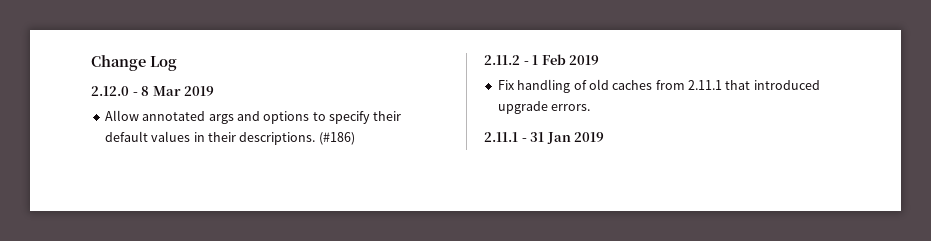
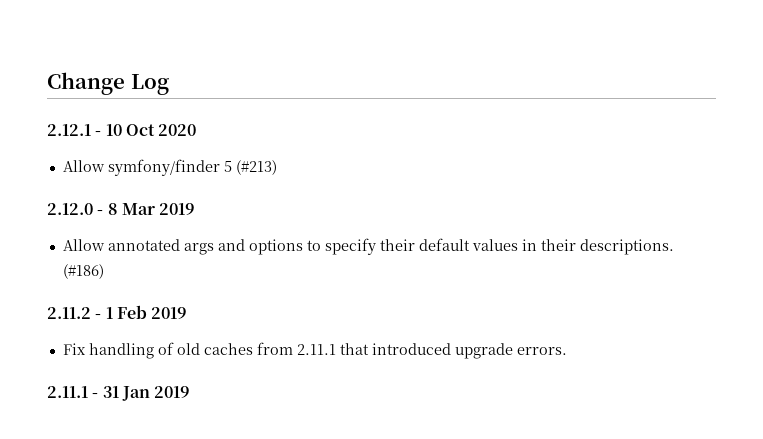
(177, 63) none -> [47,124,197,136] [62,159,277,176] // 2.12.1 - 10 Oct 2020 // Allow symfony/finder 5 (#213)

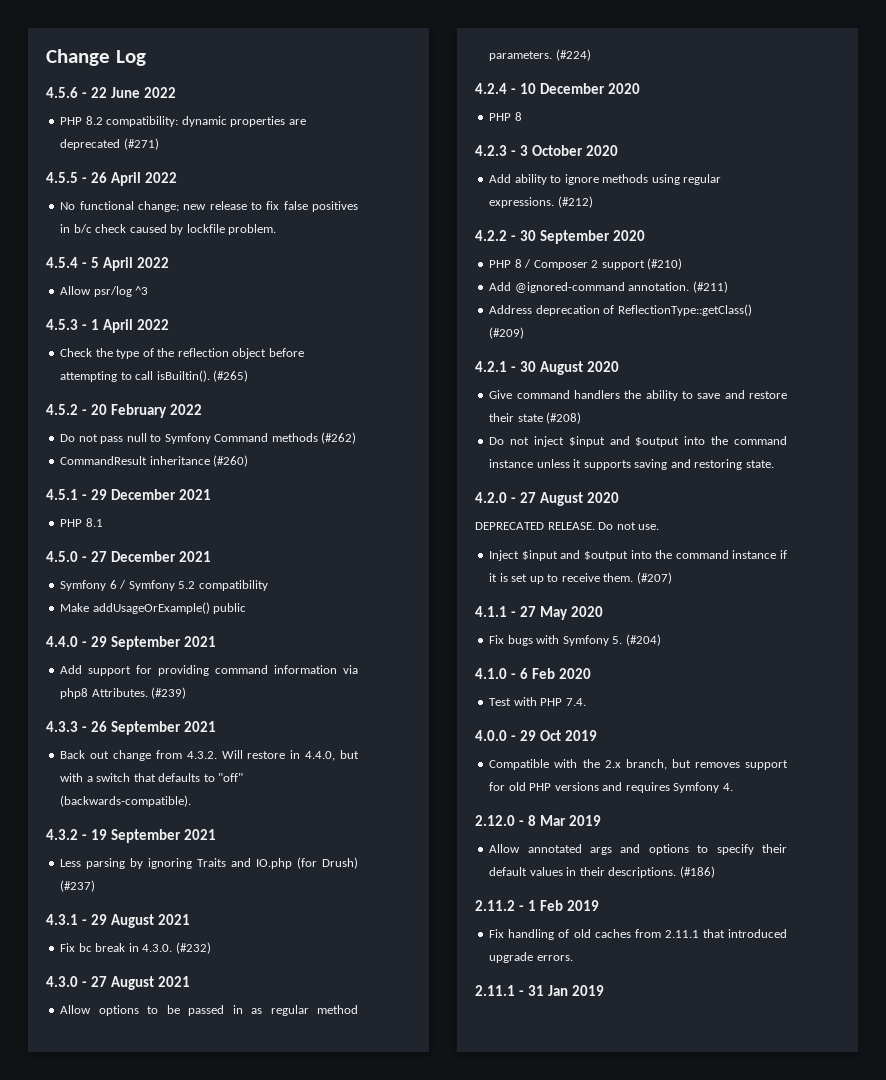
[47,124,91,136] 2.12.1 -> [46,87,177,98] [60,116,306,127] [60,138,159,150] [46,172,178,186] [60,201,358,212] [60,224,277,235] [46,257,170,271] [60,286,149,297] [46,319,170,333] [60,348,304,359] [60,370,249,382] [46,404,203,418] [60,432,357,444] [60,455,249,467] [46,489,212,500] [60,518,103,527] [46,551,212,562] [60,580,268,591] [60,602,247,614] [46,636,217,650] [60,665,358,676] [60,687,187,699] [46,721,217,735] [60,750,359,761] [60,773,244,782] [60,795,192,807] [46,829,217,843] [60,857,358,869] [60,880,96,892] [46,914,191,928] [60,942,211,954] [46,976,191,990] [60,1005,358,1016] [489,49,591,61] [475,83,507,94] 4.5.6 - 22 June 2022 // PHP 8.2 compatibility: dynamic properties are deprecated (#271) // 4.5.5 - 26 April 2022 // No functional change; new release to fix false positives in b/c check caused by lockfile problem. // 4.5.4 - 5 April 2022 // Allow psr/log ^3 // 4.5.3 - 1 April 2022 // Check the type of the reflection object before attempting to call isBuiltin(). (#265) // 4.5.2 - 20 February 2022 // Do not pass null to Symfony Command methods (#262) // CommandResult inheritance (#260) // 4.5.1 - 29 December 2021 // PHP 8.1 // 4.5.0 - 27 December 2021 // Symfony 6 / Symfony 5.2 compatibility // Make addUsageOrExample() public // 4.4.0 - 29 September 2021 // Add support for providing command information via php8 Attributes. (#239) // 4.3.3 - 26 September 2021 // Back out change from 4.3.2. Will restore in 4.4.0, but with a switch that defaults to "off" (backwards-compatible). // 4.3.2 - 19 September 2021 // Less parsing by ignoring Traits and IO.php (for Drush) (#237) // 4.3.1 - 29 August 2021 // Fix bc break in 4.3.0. (#232) // 4.3.0 - 27 August 2021 // Allow options to be passed in as regular method parameters. (#224) // 4.2.4
[125,124,197,136] [62,159,277,176] Oct 2020 // Allow symfony/finder 5 (#213) -> [540,83,641,94] [489,112,522,121] [475,145,619,156] [489,174,722,185] [489,196,593,208] [475,230,646,244] [489,258,683,270] [489,281,728,293] [489,304,752,316] [489,327,525,339] [475,361,620,375] [489,390,787,401] [489,412,582,424] [489,436,787,447] [489,459,774,470] [475,492,620,506] [475,522,660,530] [489,550,787,561] [489,572,672,584] [475,606,604,620] [489,634,661,646] [475,668,592,679] [489,697,586,706] [475,730,598,741] [489,759,788,770] [489,782,733,793] December 2020 // PHP 8 // 4.2.3 - 3 October 2020 // Add ability to ignore methods using regular expressions. (#212) // 4.2.2 - 30 September 2020 // PHP 8 / Composer 2 support (#210) // Add @ignored-command annotation. (#211) // Address deprecation of ReflectionType::getClass() (#209) // 4.2.1 - 30 August 2020 // Give command handlers the ability to save and restore their state (#208) // Do not inject $input and $output into the command instance unless it supports saving and restoring state. // 4.2.0 - 27 August 2020 // DEPRECATED RELEASE. Do not use. // Inject $input and $output into the command instance if it is set up to receive them. (#207) // 4.1.1 - 27 May 2020 // Fix bugs with Symfony 5. (#204) // 4.1.0 - 6 Feb 2020 // Test with PHP 7.4. // 4.0.0 - 29 Oct 2019 // Compatible with the 2.x branch, but removes support for old PHP versions and requires Symfony 4.

